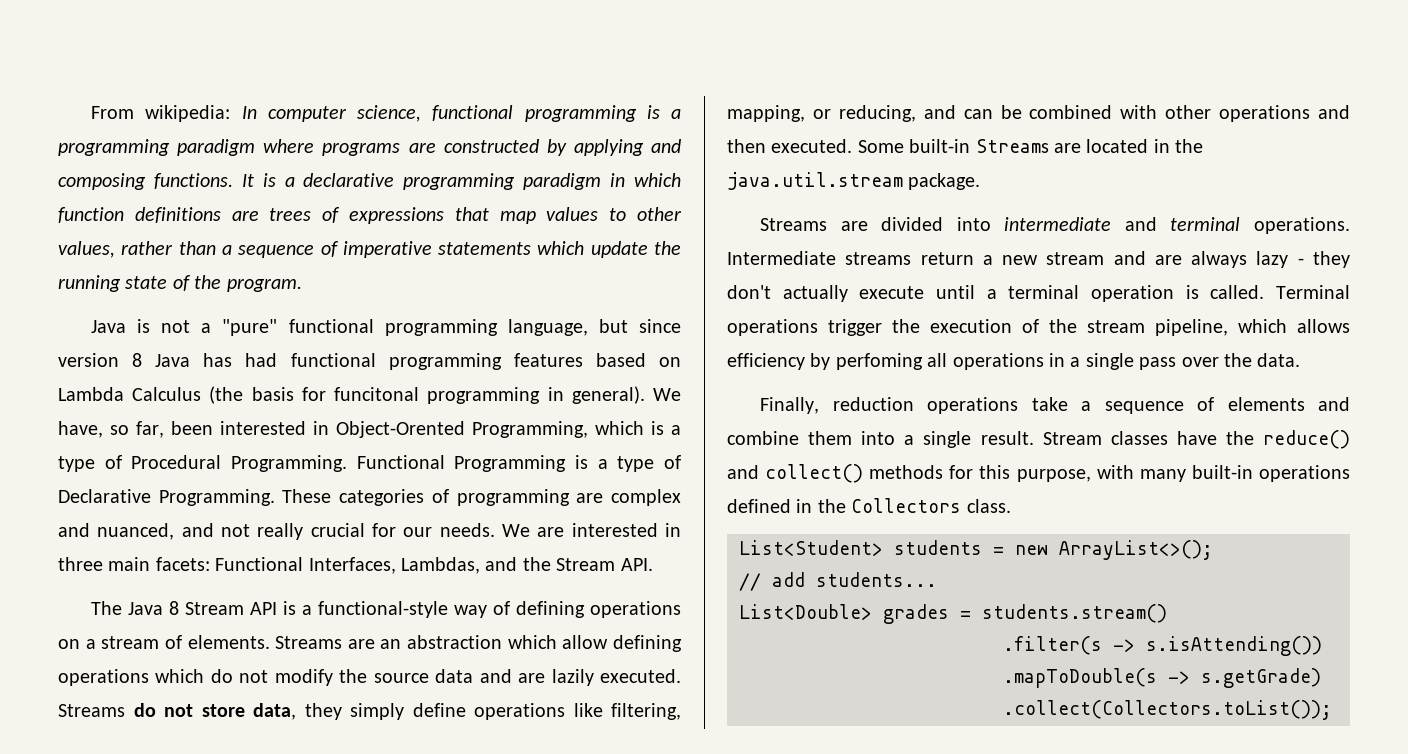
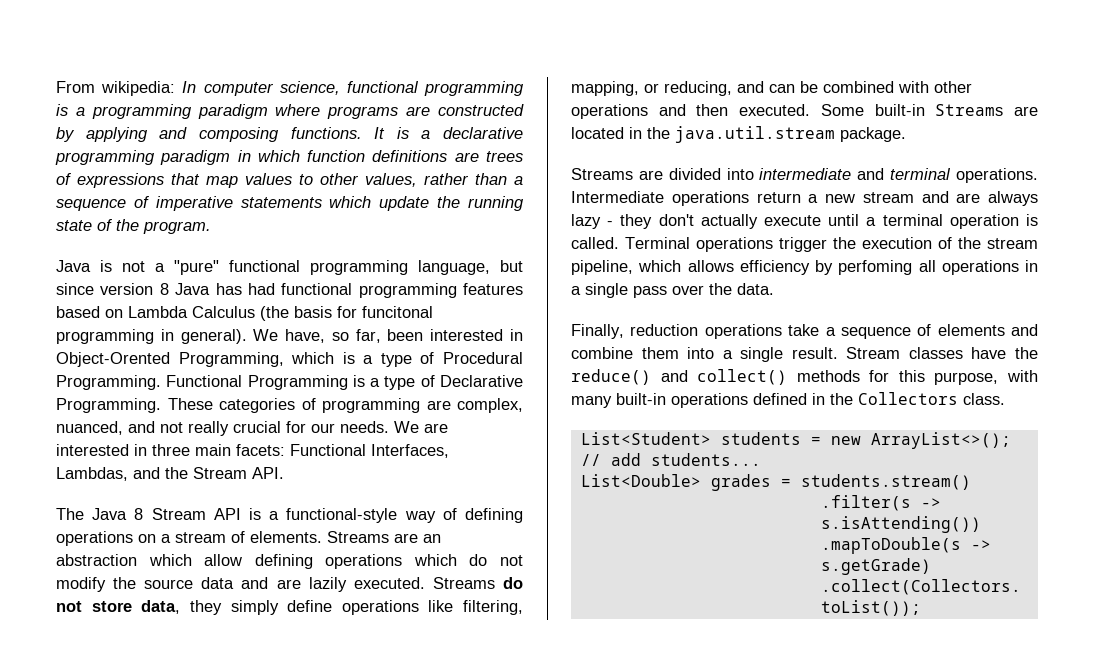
[611,489,681,506] [58,523,90,537] complex and -> [457,398,523,413] complex,
[845,252,912,265] streams -> [671,191,749,206] operations

